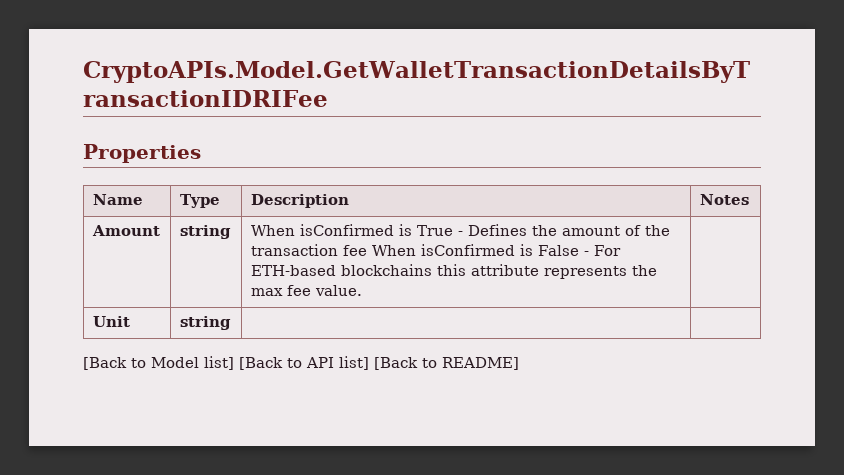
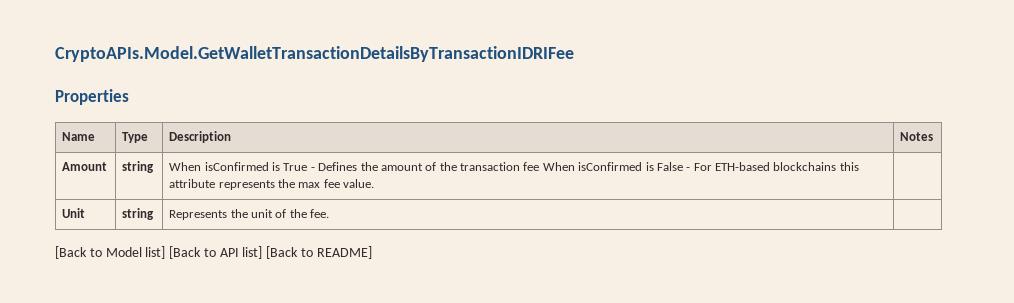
(231, 323) none -> [169,209,330,220] Represents the unit of the fee.

